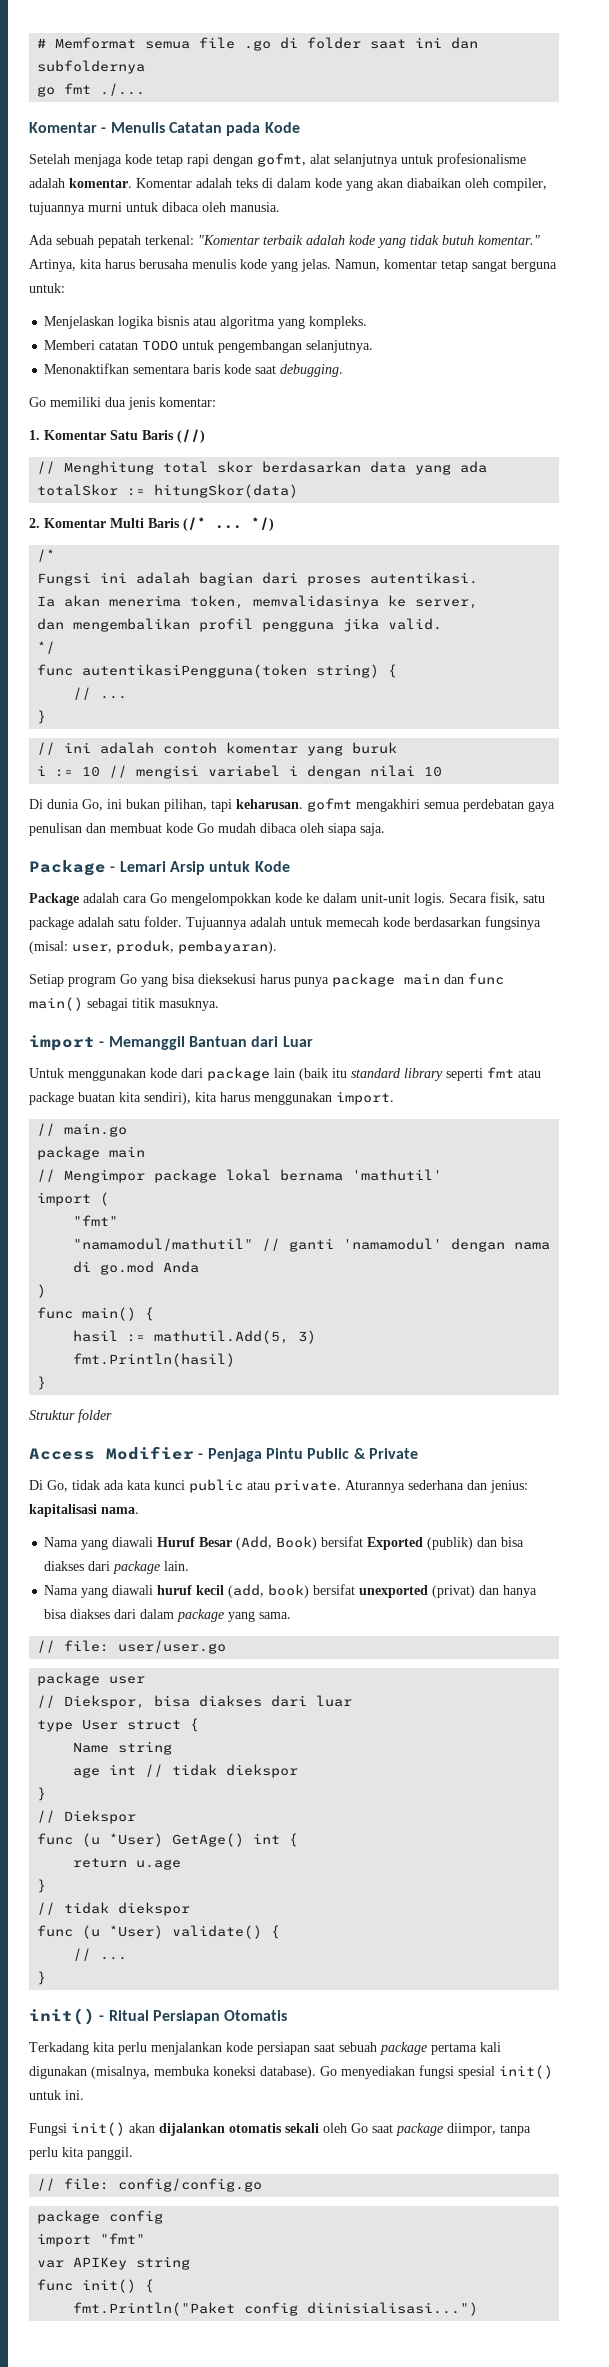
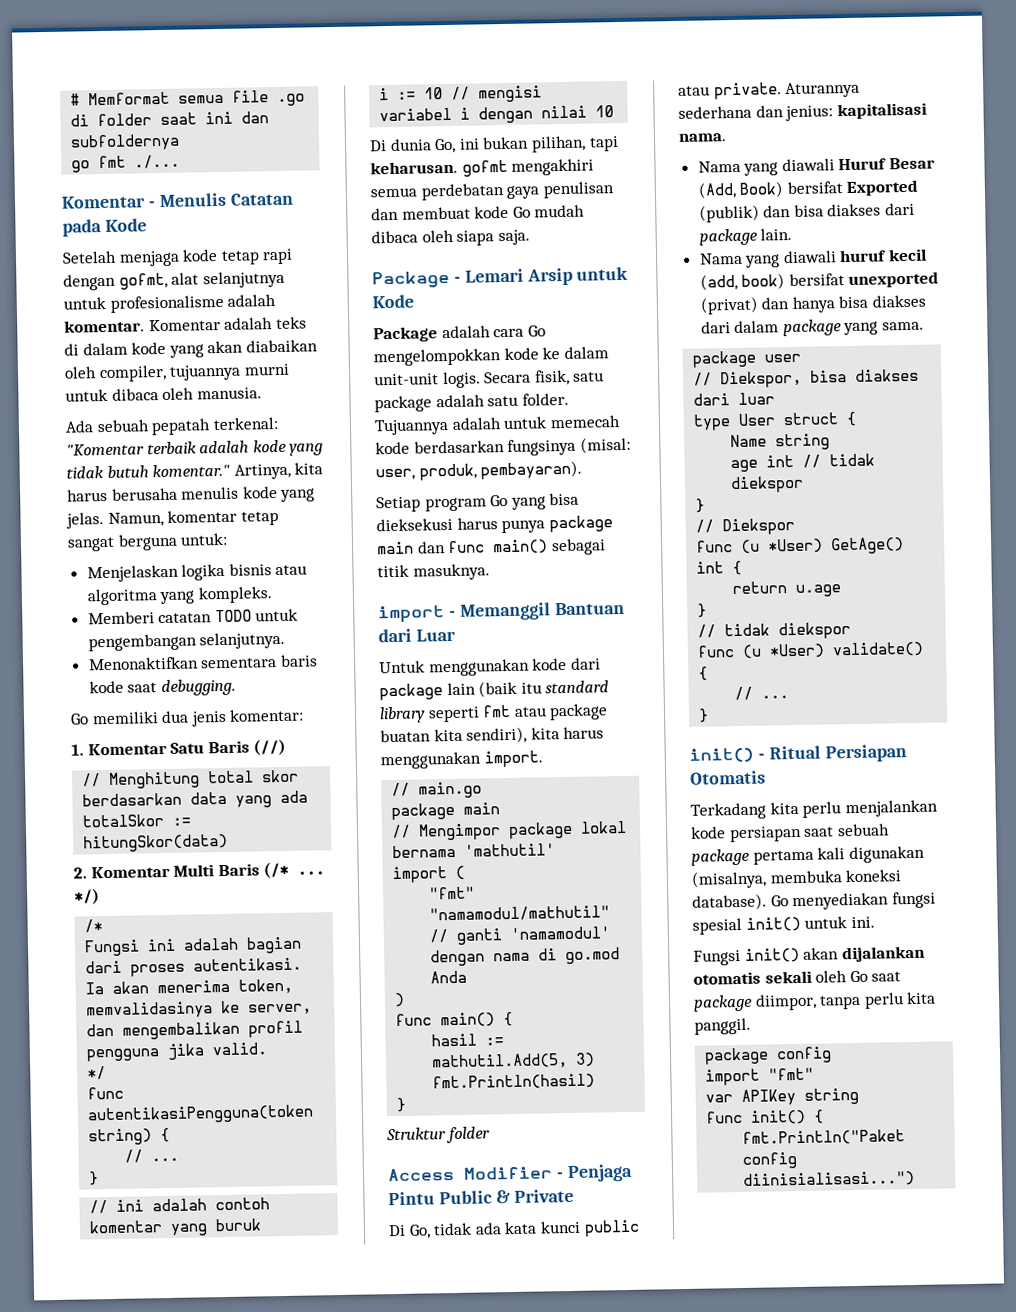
[37,1640,227,1654] // // file: user/user.go -> (925, 326) none
[37,2178,263,2192] // // file: config/config.go -> (751, 1026) none

